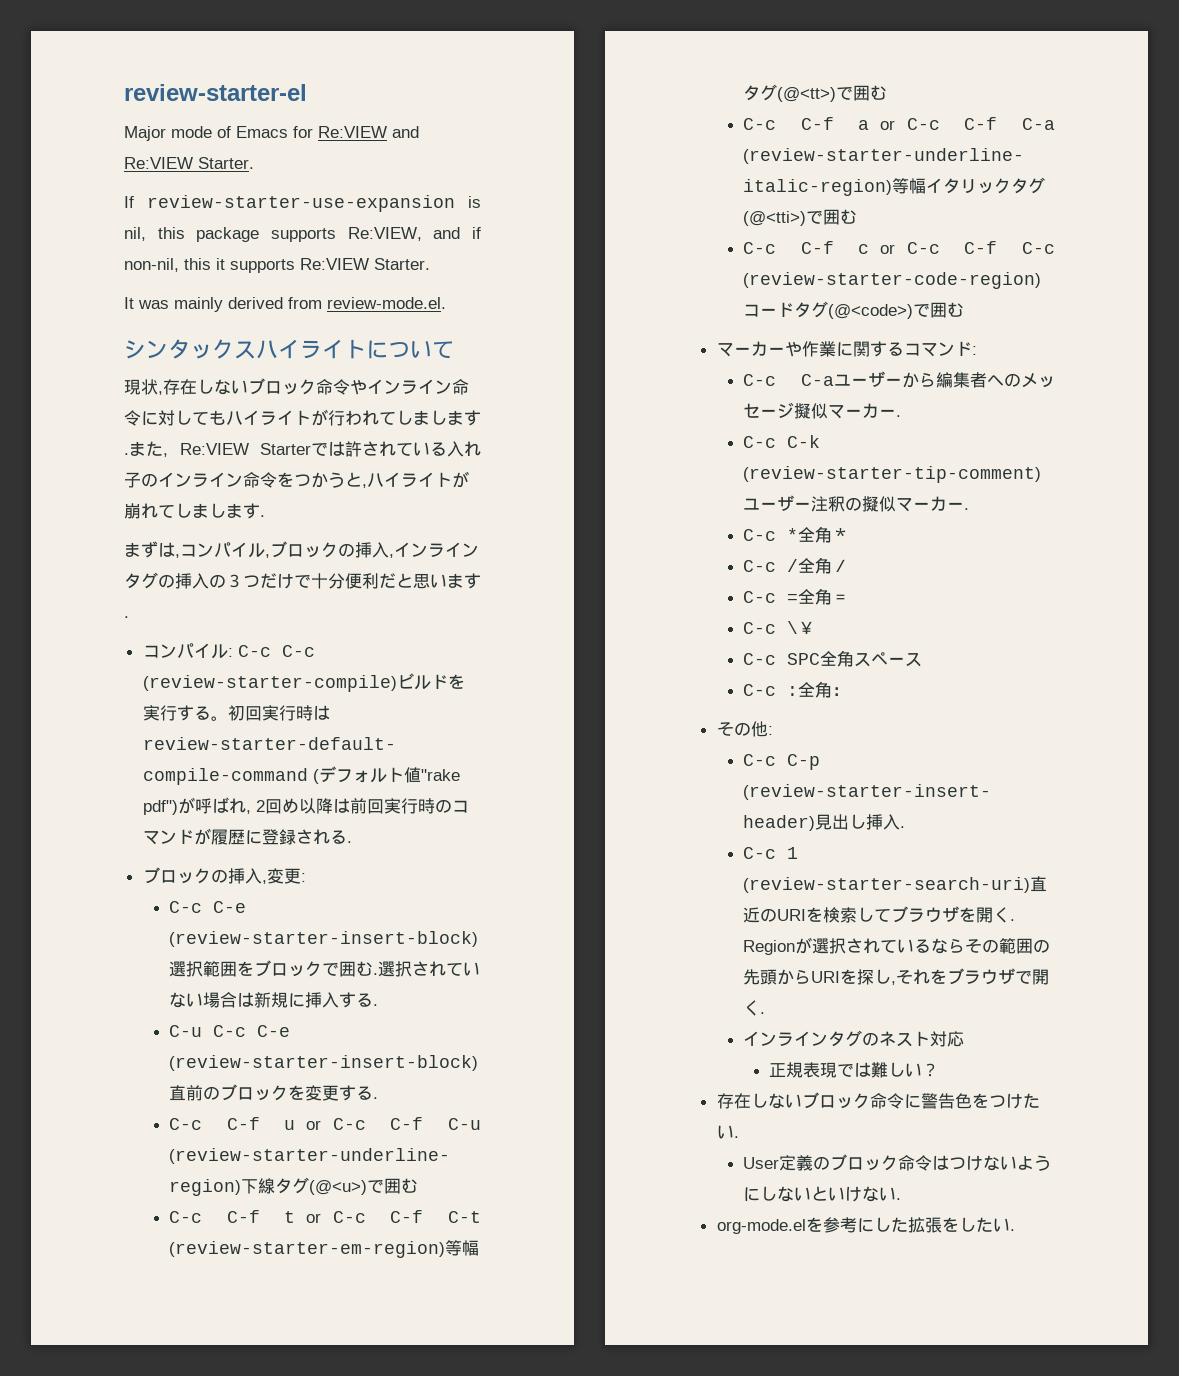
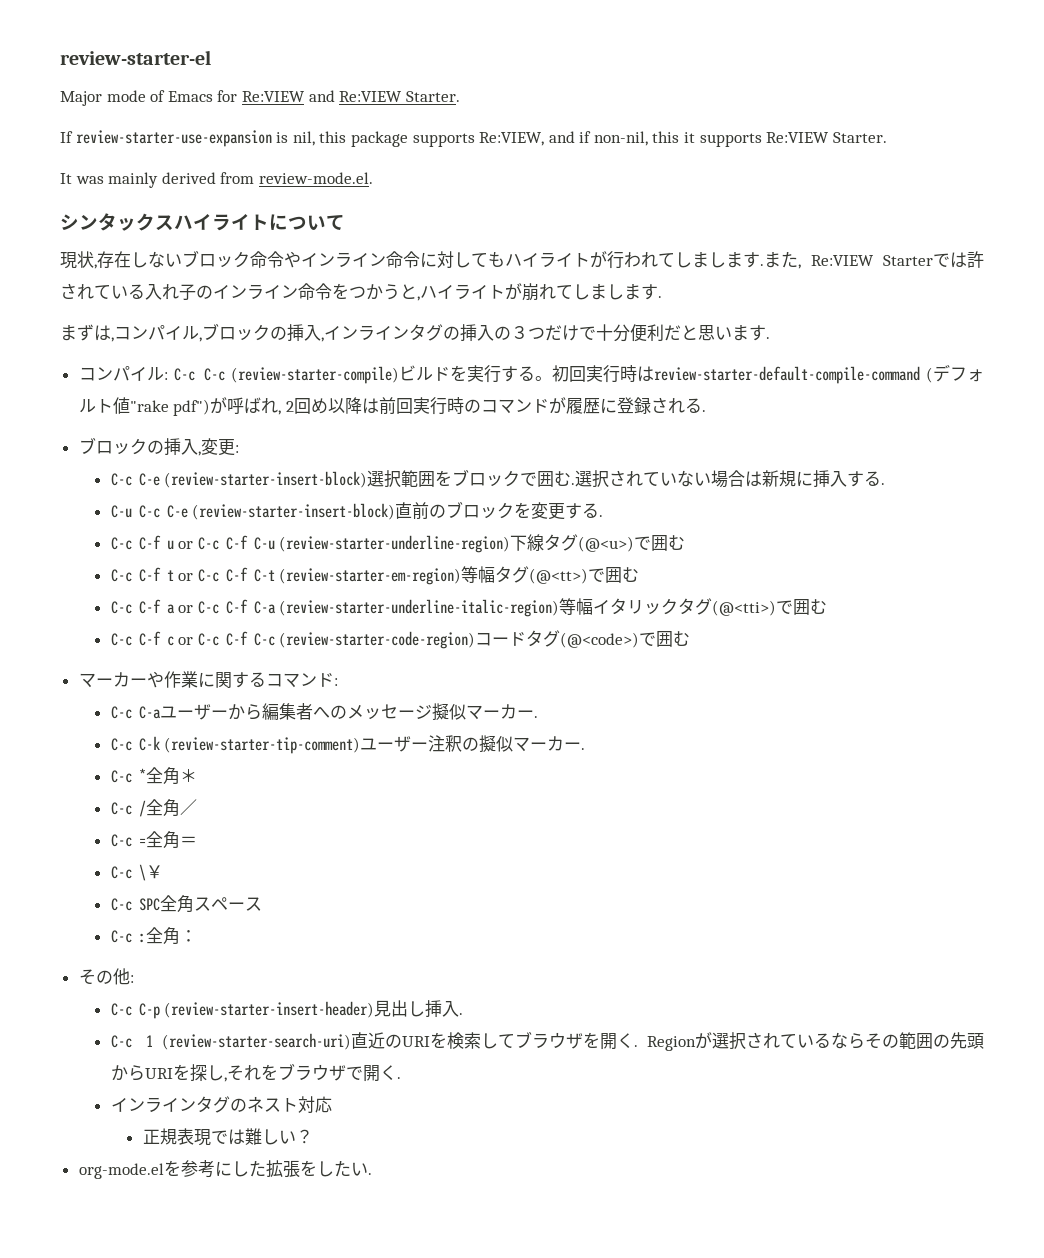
[716,1092,1040,1109] [716,1125,739,1139] [742,1154,1051,1171] [742,1186,901,1202] // 存在しないブロック命令に警告色をつけたい. // User定義のブロック命令はつけないようにしないといけない. -> (313, 1136) none

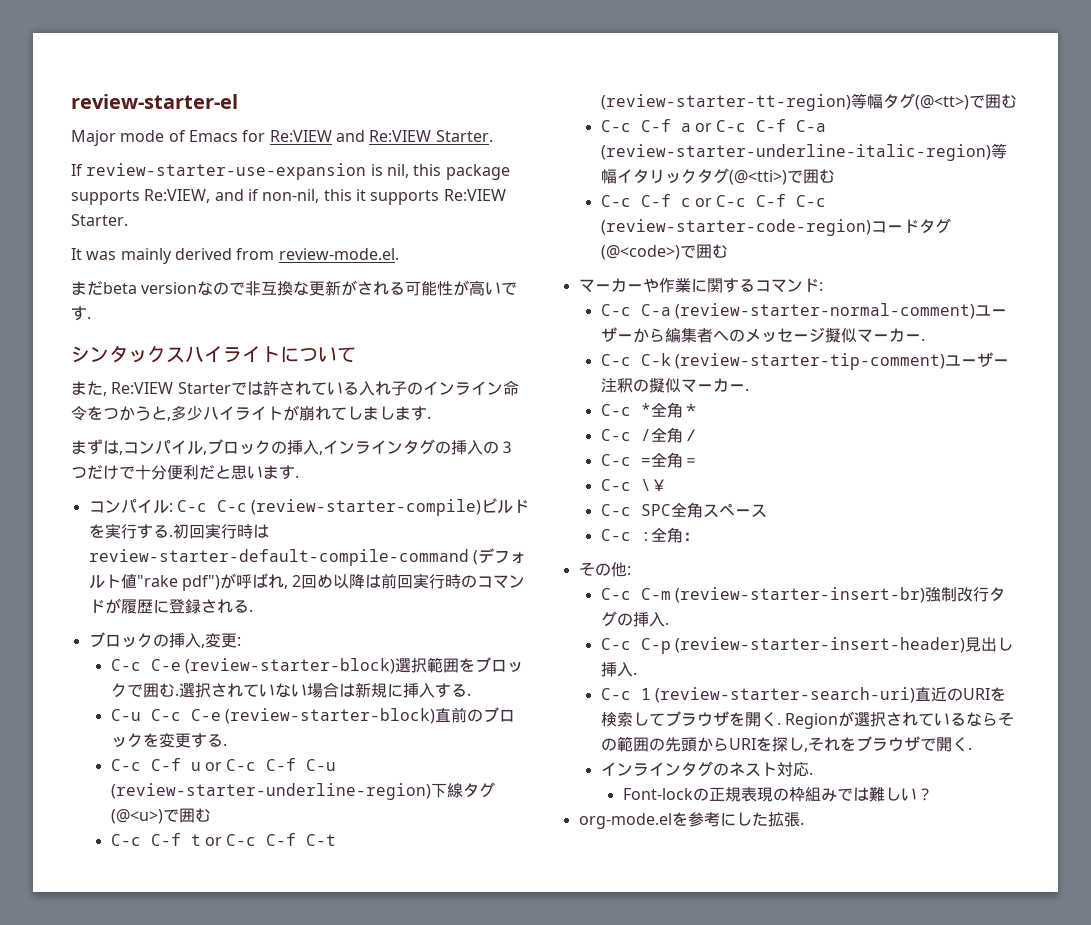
(373, 178) none -> [71,280,518,296] [71,306,91,321] // まだbeta versionなので非互換な更新がされる可能性が高いです.
[60,250,764,269] 現状,存在しないブロック命令やインライン命令に対してもハイライトが行われてしまします. -> (356, 354) none
(420, 298) none -> [171,405,203,421] 多少
[534,376,552,381] 。 -> [168,534,173,537] .
[164,471,368,488] (review-starter-insert-block) -> [185,658,396,674] (review-starter-block)
[192,503,396,520] (review-starter-insert-block) -> [225,708,436,724] (review-starter-block)
[279,568,462,585] (review-starter-em-region) -> [600,94,851,111] (review-starter-tt-region)
(161, 712) none -> [675,303,976,319] (review-starter-normal-comment)
(134, 979) none -> [600,586,1006,603] [600,611,669,627] // C-c C-m (review-starter-insert-br)強制改行タグの挿入.
[142,1128,211,1146] // 正規表現 -> [808,772,813,775] [622,787,837,802] . // Font-lockの正規表現の枠組み
[299,1160,368,1177] をしたい -> (800, 819) none

